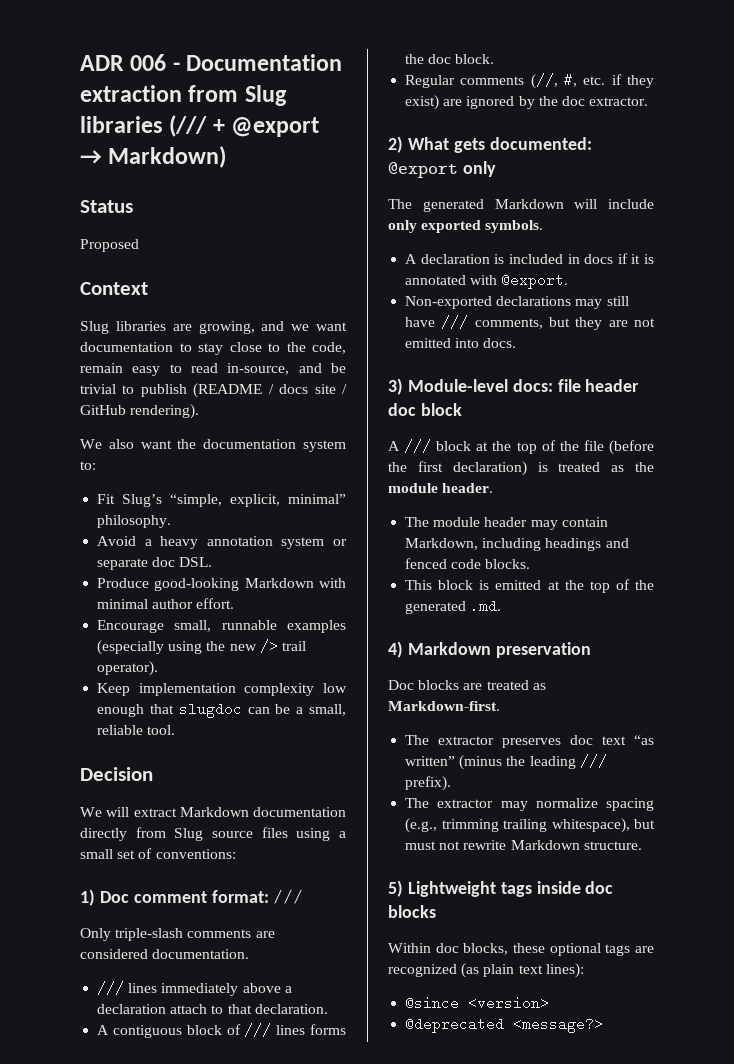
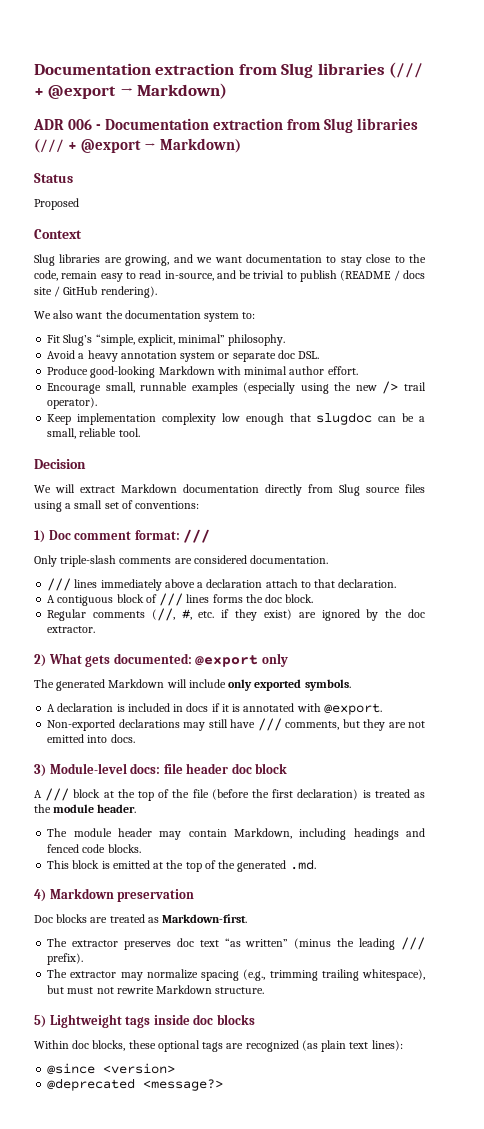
(80, 63) none -> [34,62,424,78] [34,83,228,99] Documentation extraction from Slug libraries (/// + @export → Markdown) //

